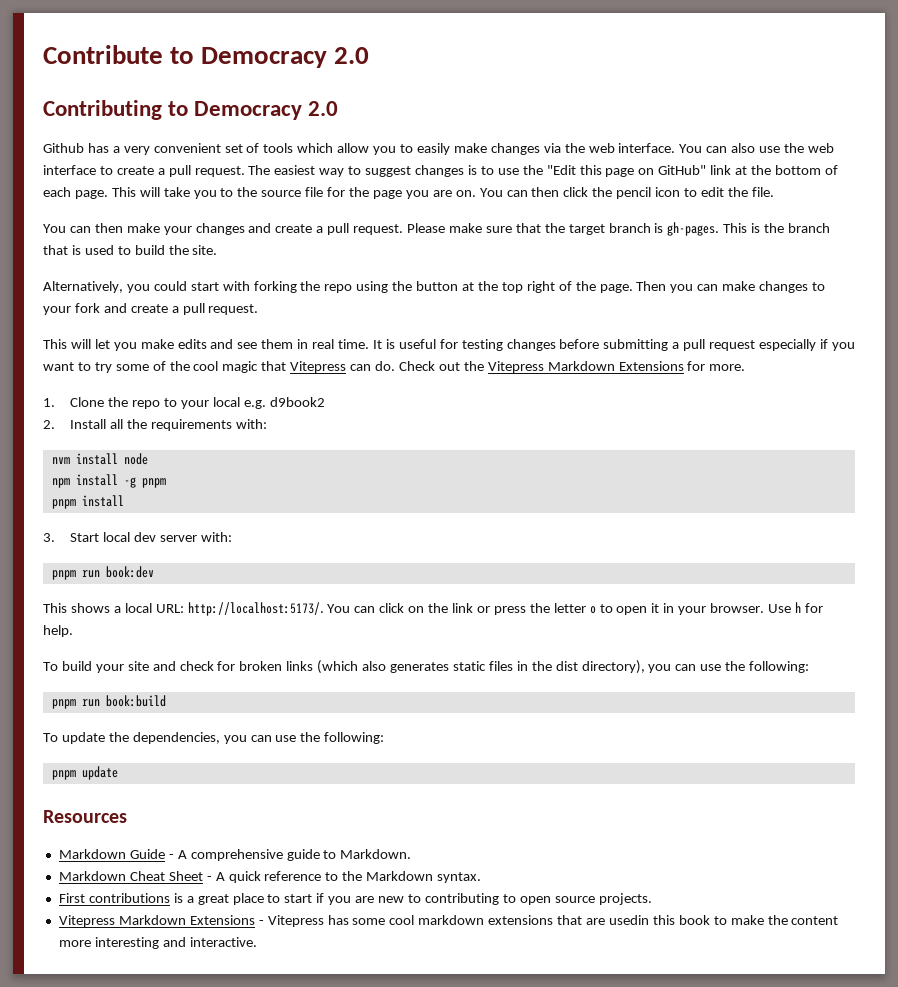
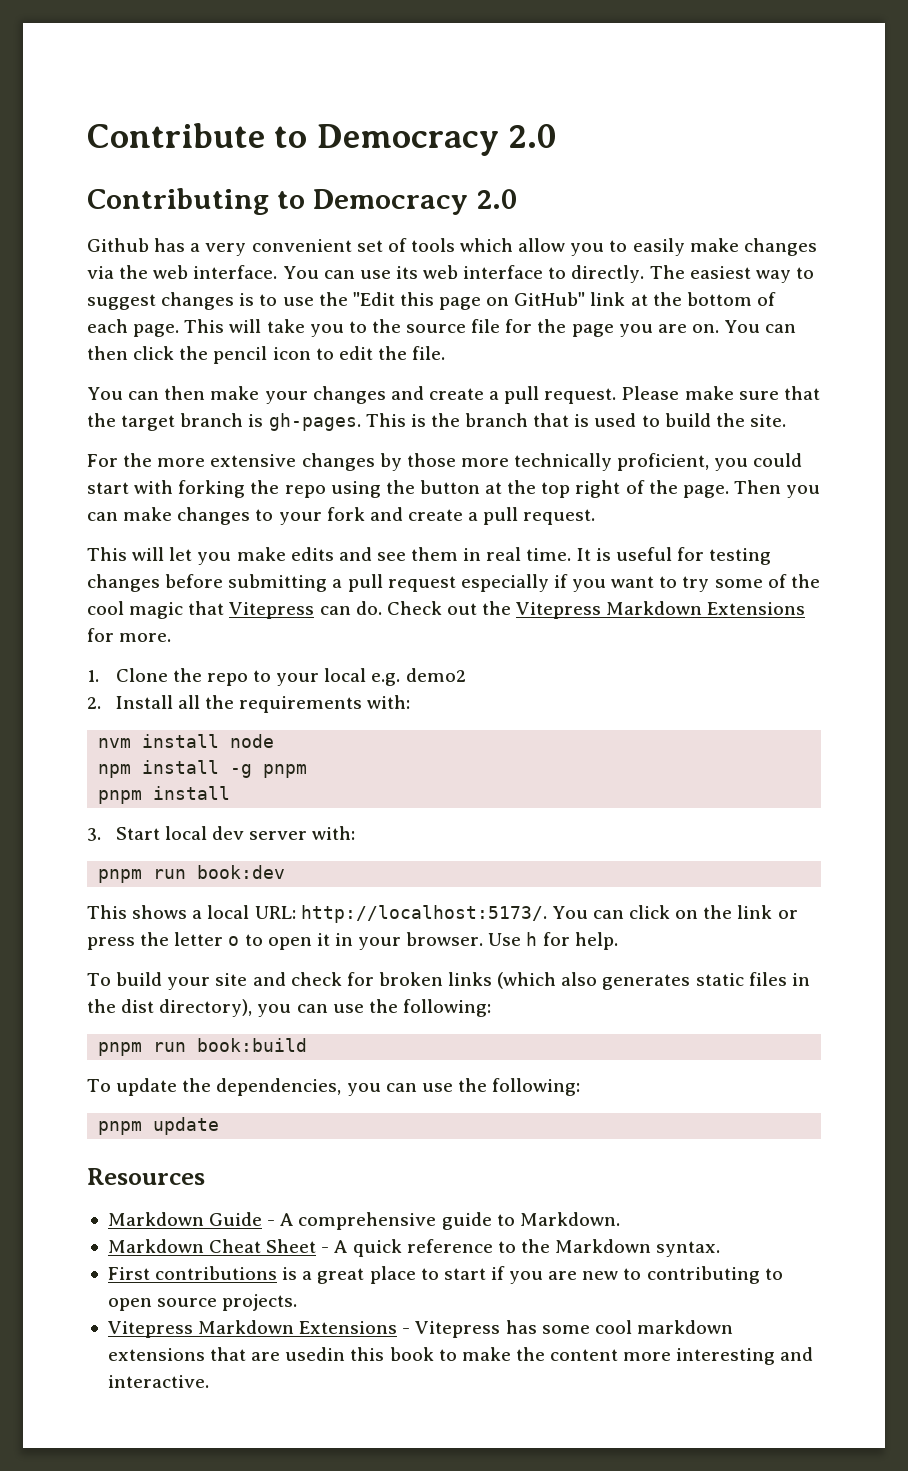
[731,143,834,153] [43,165,245,177] also use the web interface to create a pull request. -> [359,265,645,283] use its web interface to directly.
[43,281,123,293] Alternatively, -> [87,453,710,471] For the more extensive changes by those more technically proficient,
[269,397,325,407] d9book2 -> [405,668,466,682] demo2

